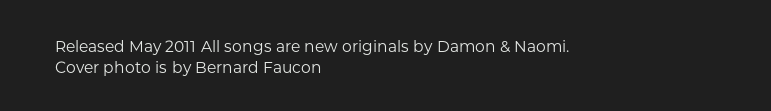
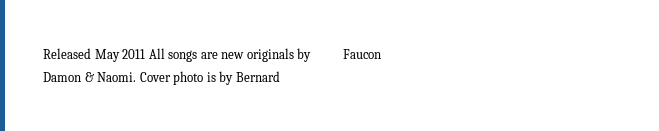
(570, 46) // -> (137, 77) none

